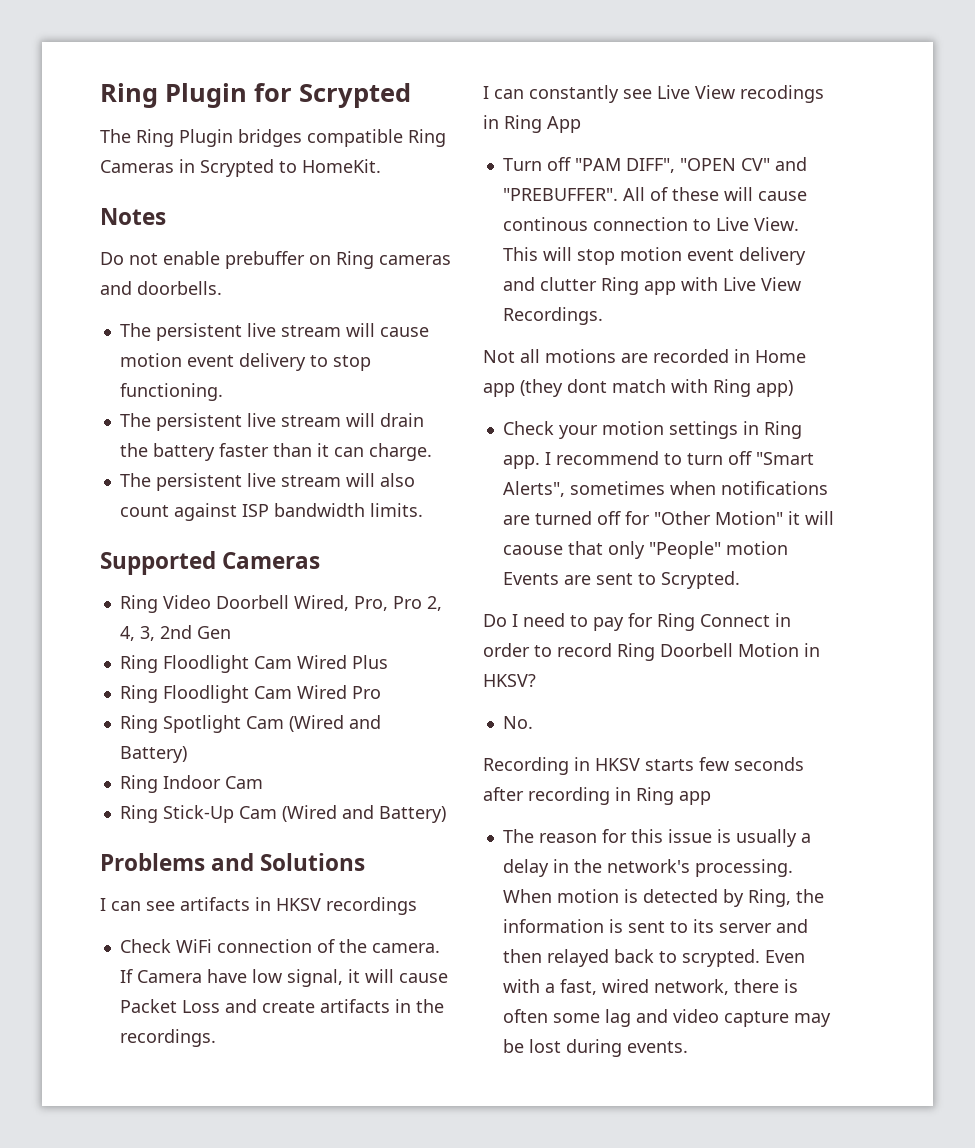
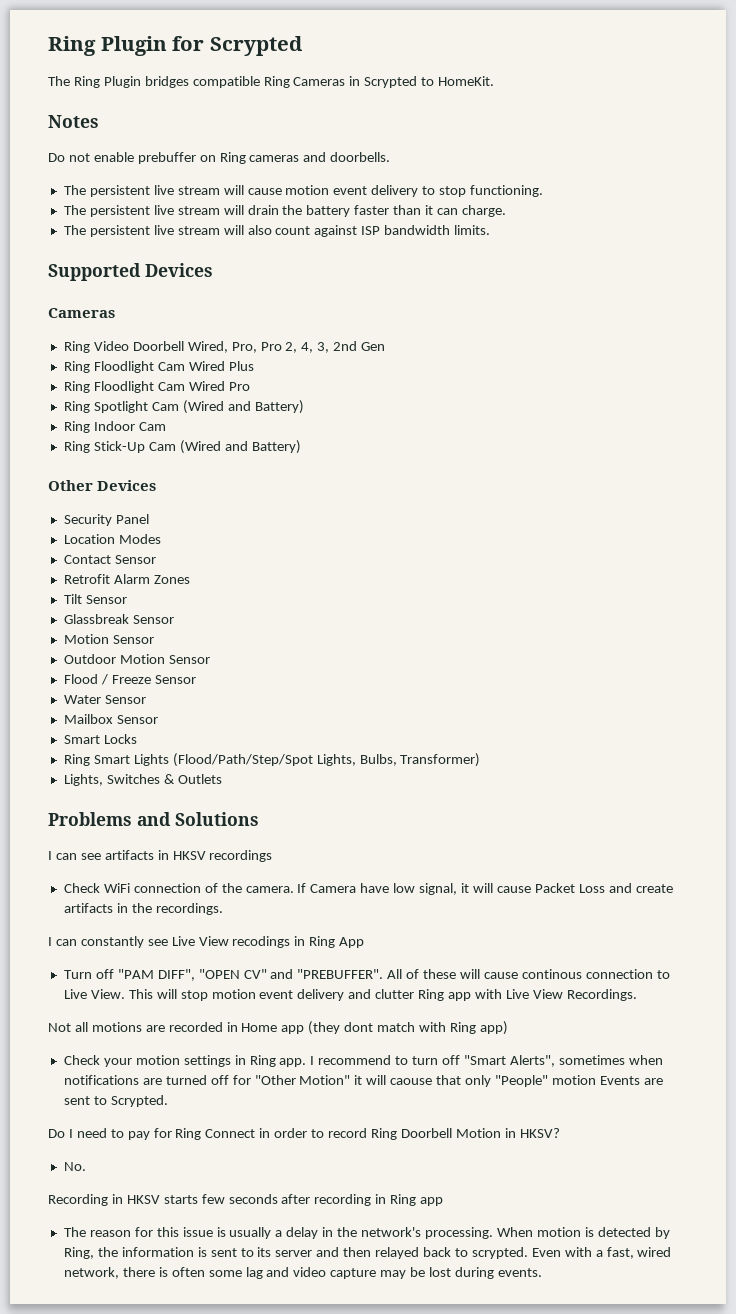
(216, 563) none -> [145,263,213,277] Devices //
(446, 814) none -> [48,480,157,491] [63,514,149,526] [63,534,161,544] [63,555,156,564] [63,574,190,584] [63,594,127,604] [63,614,174,624] [63,634,154,644] [63,654,210,664] [63,674,196,685] [63,695,146,704] [63,714,158,724] [63,734,137,744] [63,753,481,767] [63,774,222,786] // Other Devices // Security Panel // Location Modes // Contact Sensor // Retrofit Alarm Zones // Tilt Sensor // Glassbreak Sensor // Motion Sensor // Outdoor Motion Sensor // Flood / Freeze Sensor // Water Sensor // Mailbox Sensor // Smart Locks // Ring Smart Lights (Flood/Path/Step/Spot Lights, Bulbs, Transformer) // Lights, Switches & Outlets

